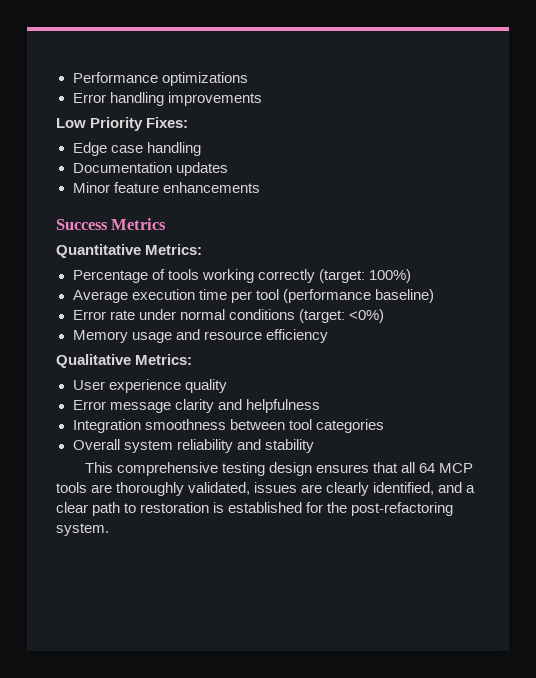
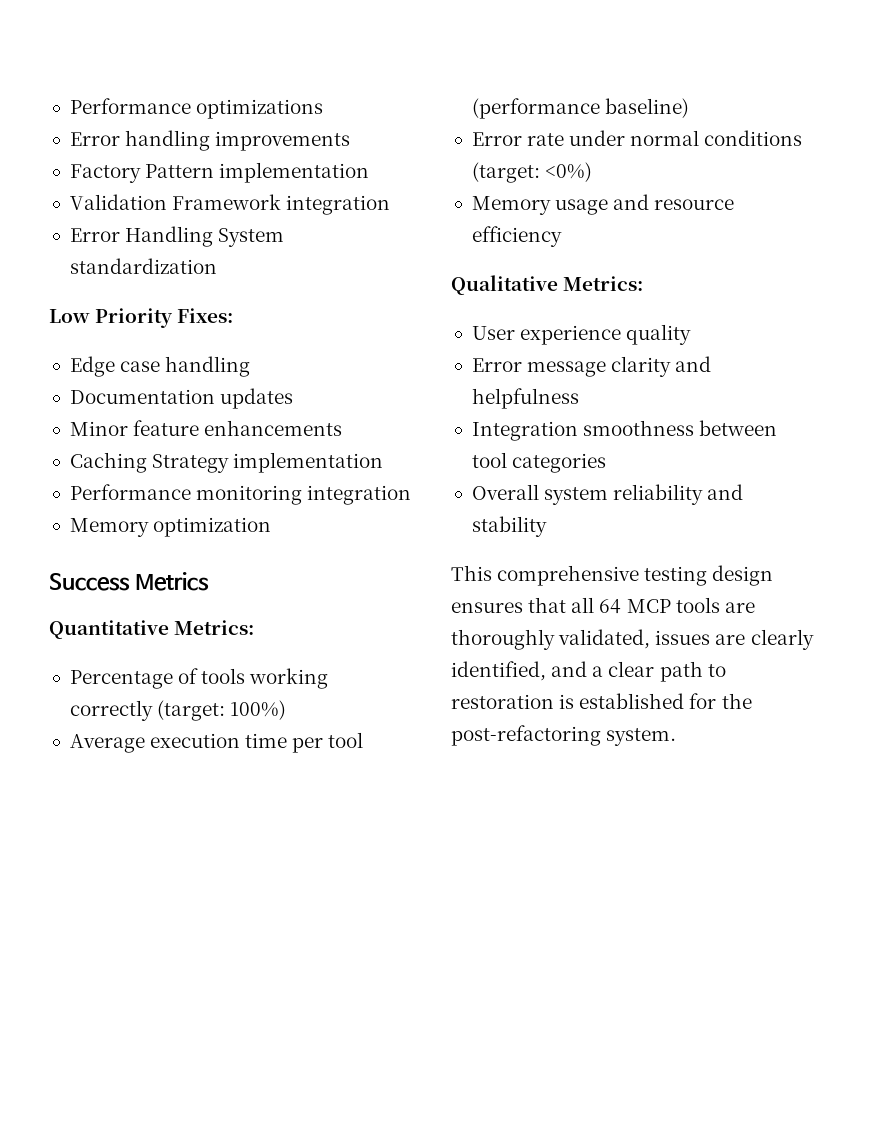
(262, 99) none -> [69,162,370,183] [69,194,391,215] [69,226,285,247] [69,258,217,274] // Factory Pattern implementation // Validation Framework integration // Error Handling System standardization
(260, 187) none -> [69,452,384,473] [69,484,412,505] [69,517,272,537] // Caching Strategy implementation // Performance monitoring integration // Memory optimization

